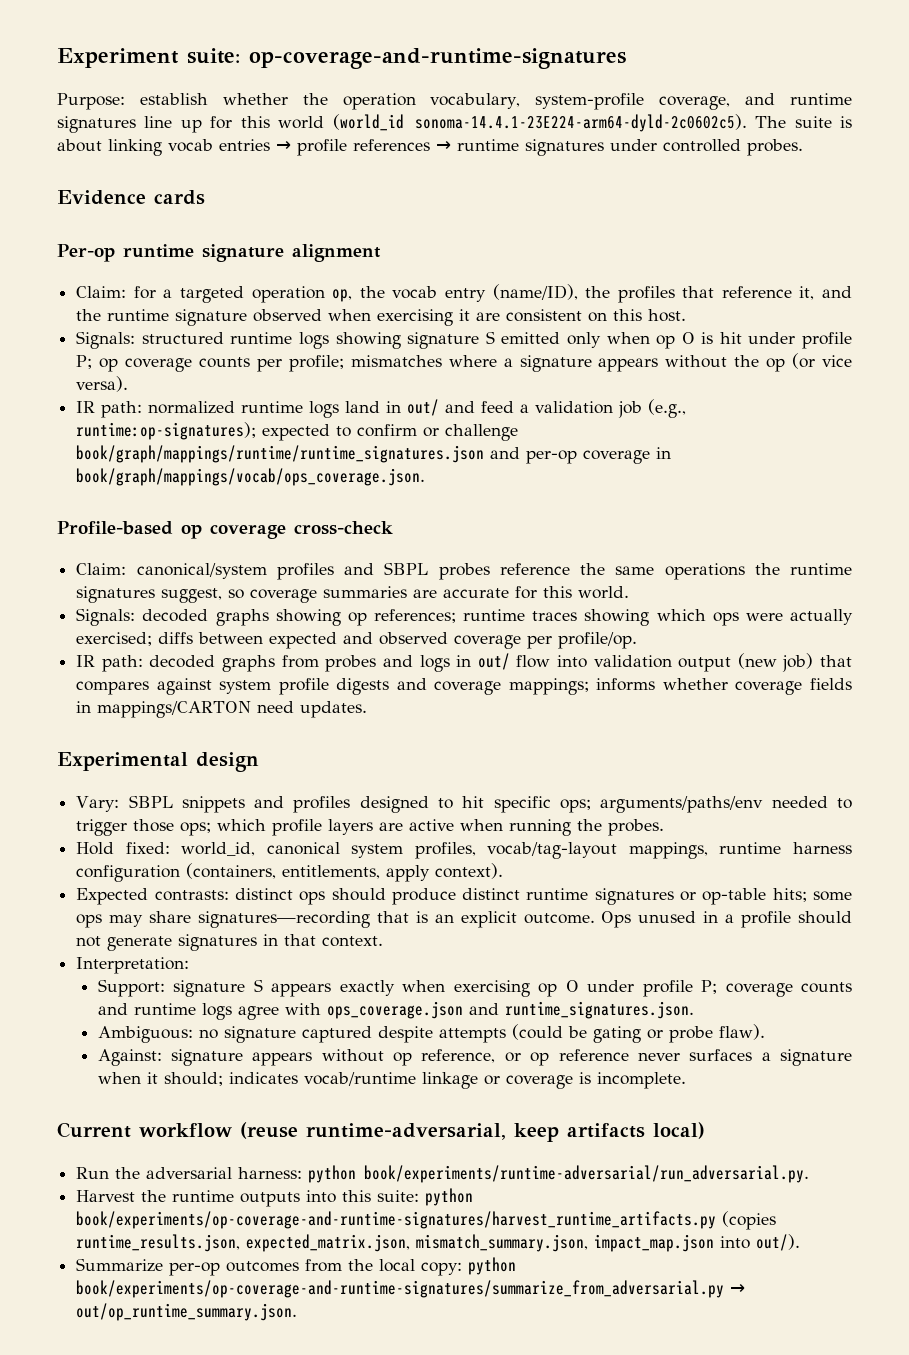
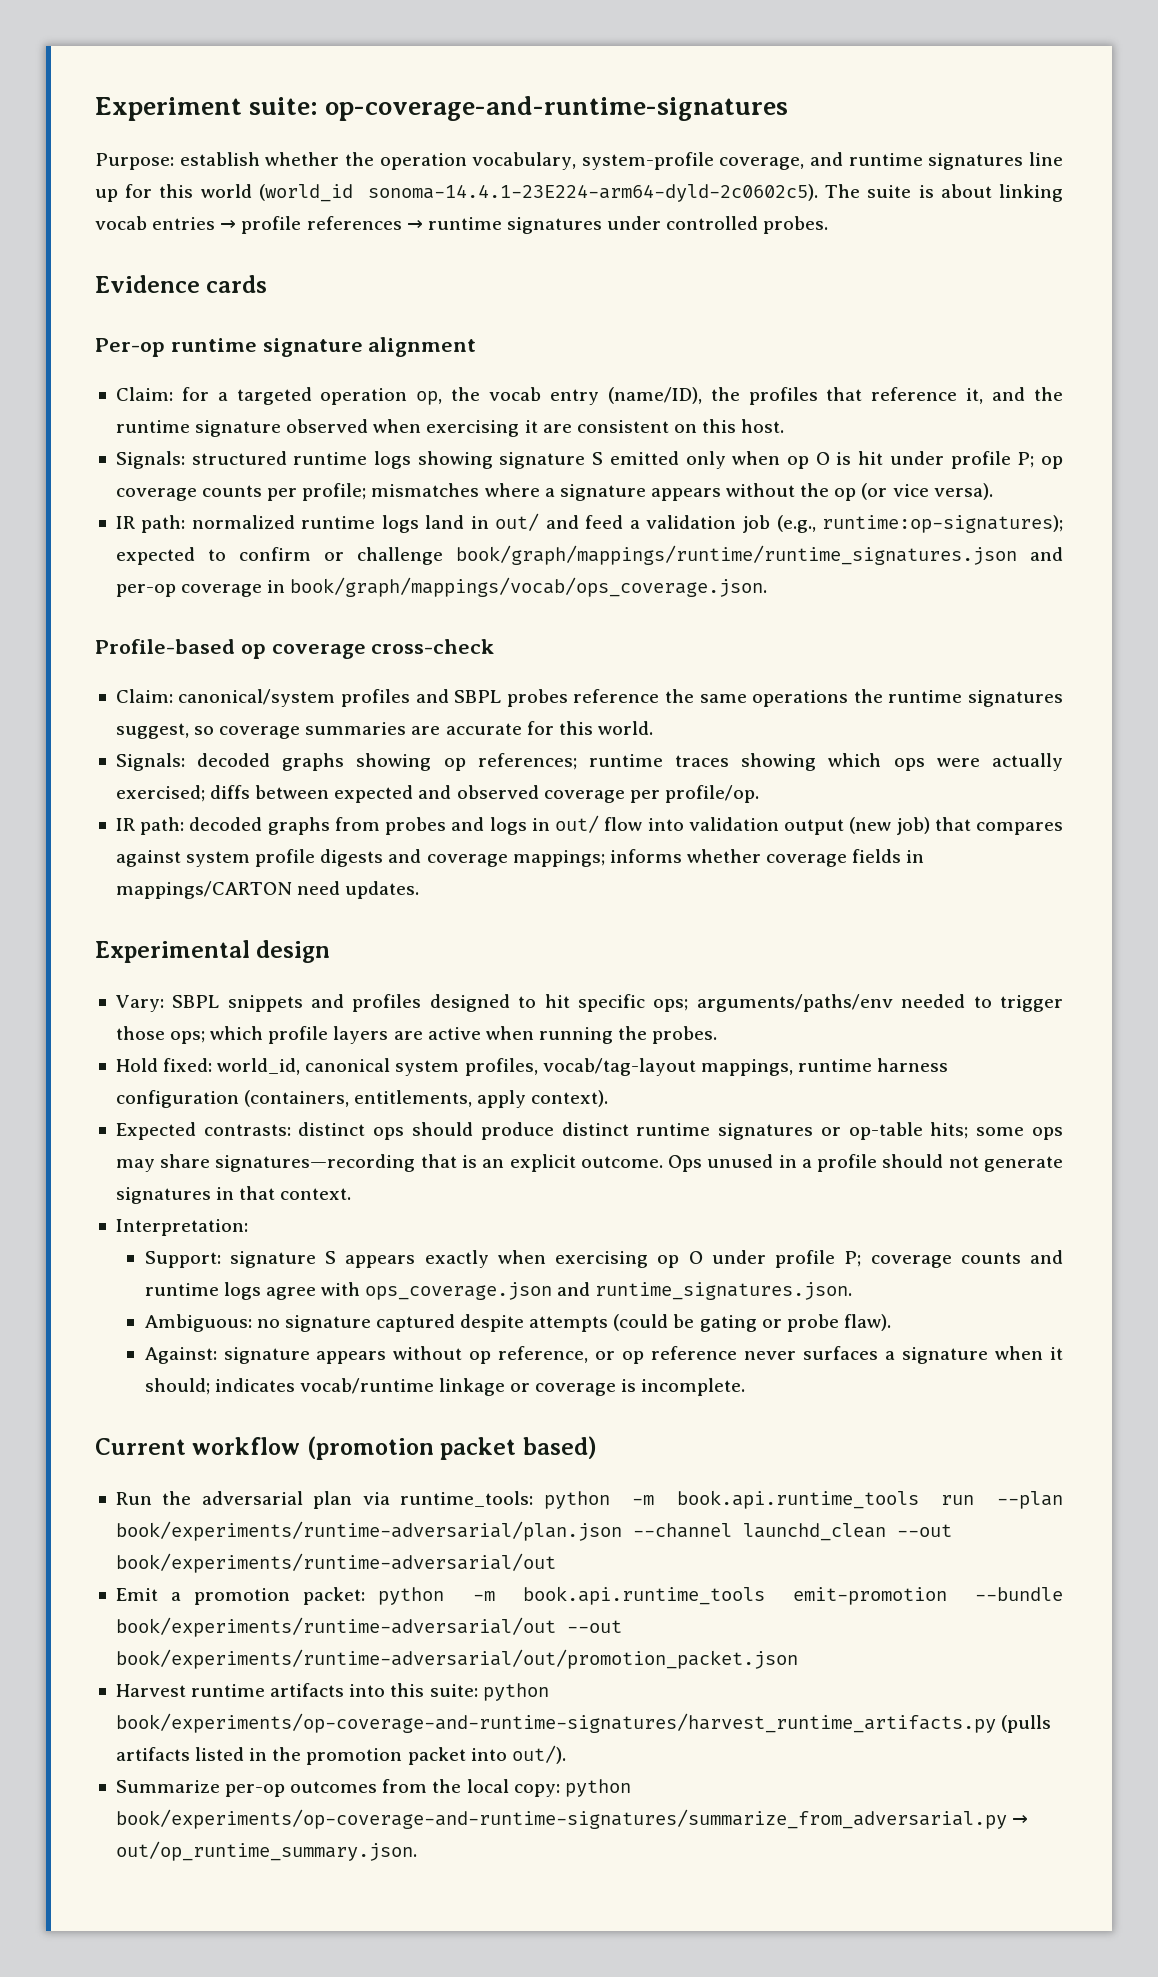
[240,1122,705,1142] [76,1165,810,1183] [76,1190,301,1207] (reuse runtime-adversarial, keep artifacts local) // Run the adversarial harness: python book/experiments/runtime-adversarial/run_adversarial.py. // Harvest the runtime outputs -> [306,1436,597,1460] [115,1490,1064,1509] [115,1521,952,1541] [115,1553,556,1573] [115,1586,1063,1605] [115,1617,622,1637] [115,1649,798,1669] [115,1683,345,1697] (promotion packet based) // Run the adversarial plan via runtime_tools: python -m book.api.runtime_tools run --plan book/experiments/runtime-adversarial/plan.json --channel launchd_clean --out book/experiments/runtime-adversarial/out // Emit a promotion packet: python -m book.api.runtime_tools emit-promotion --bundle book/experiments/runtime-adversarial/out --out book/experiments/runtime-adversarial/out/promotion_packet.json // Harvest runtime artifacts
[722,1211,777,1230] [76,1234,715,1252] (copies runtime_results.json, expected_matrix.json, mismatch_summary.json, impact_map.json -> [1001,1715,1052,1733] [115,1747,466,1765] (pulls artifacts listed in the promotion packet

